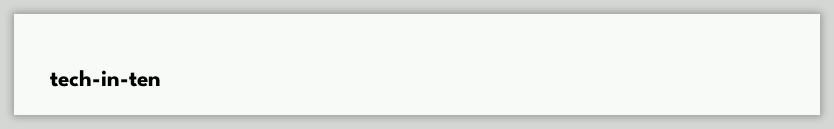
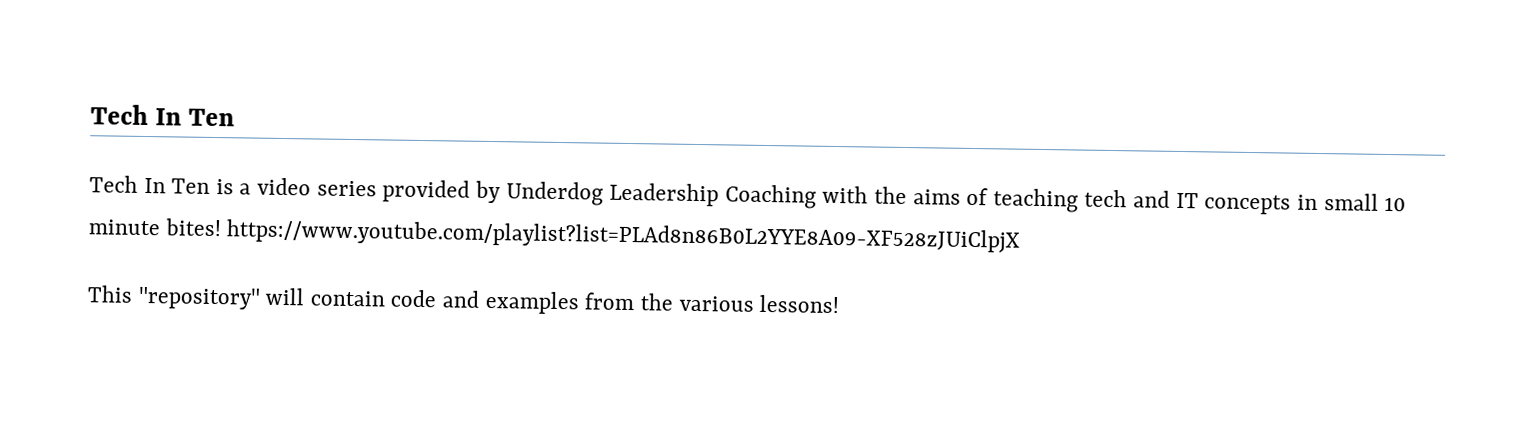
[50,70,161,87] tech-in-ten -> [90,104,236,127] [89,175,1407,215] [88,218,1021,253] [87,285,840,315] Tech In Ten // Tech In Ten is a video series provided by Underdog Leadership Coaching with the aims of teaching tech and IT concepts in small 10 minute bites! https://www.youtube.com/playlist?list=PLAd8n86B0L2YYE8A09-XF528zJUiClpjX // This "repository" will contain code and examples from the various lessons!

